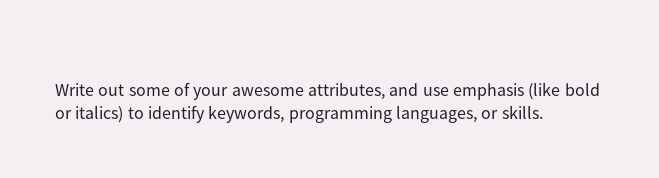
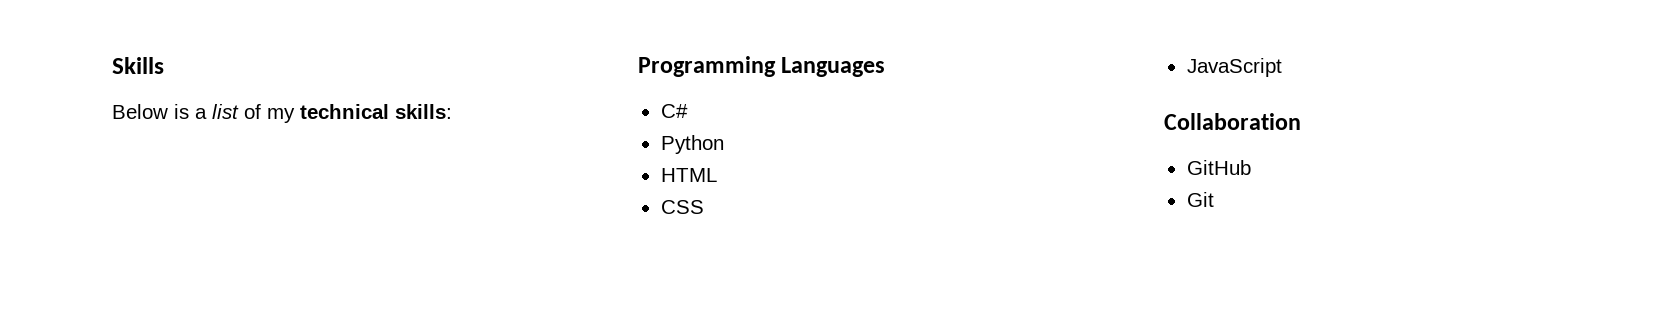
[55,82,600,100] [55,105,543,123] Write out some of your awesome attributes, and use emphasis (like bold or italics) to identify keywords, programming languages, or skills. -> [112,57,164,74] [112,104,452,123] [638,56,886,77] [660,104,688,118] [660,135,724,154] [660,168,717,182] [660,200,704,214] [1186,58,1282,77] [1164,113,1301,130] [1186,160,1251,175] [1186,192,1214,207] Skills // Below is a list of my technical skills: // Programming Languages // C# // Python // HTML // CSS // JavaScript // Collaboration // GitHub // Git

